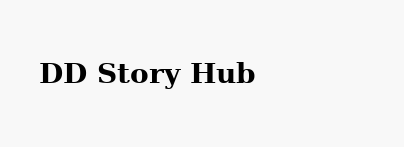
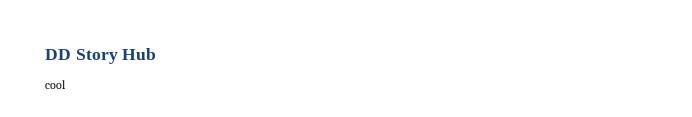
(256, 72) none -> [45,80,66,89] // cool

